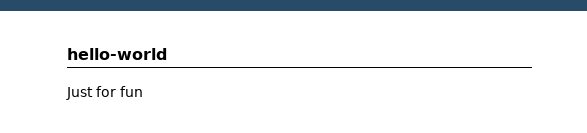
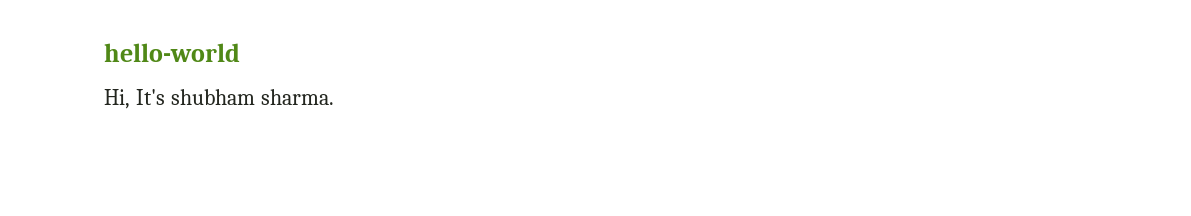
[66,86,143,100] Just for fun -> [104,89,334,109] Hi, It's shubham sharma.

